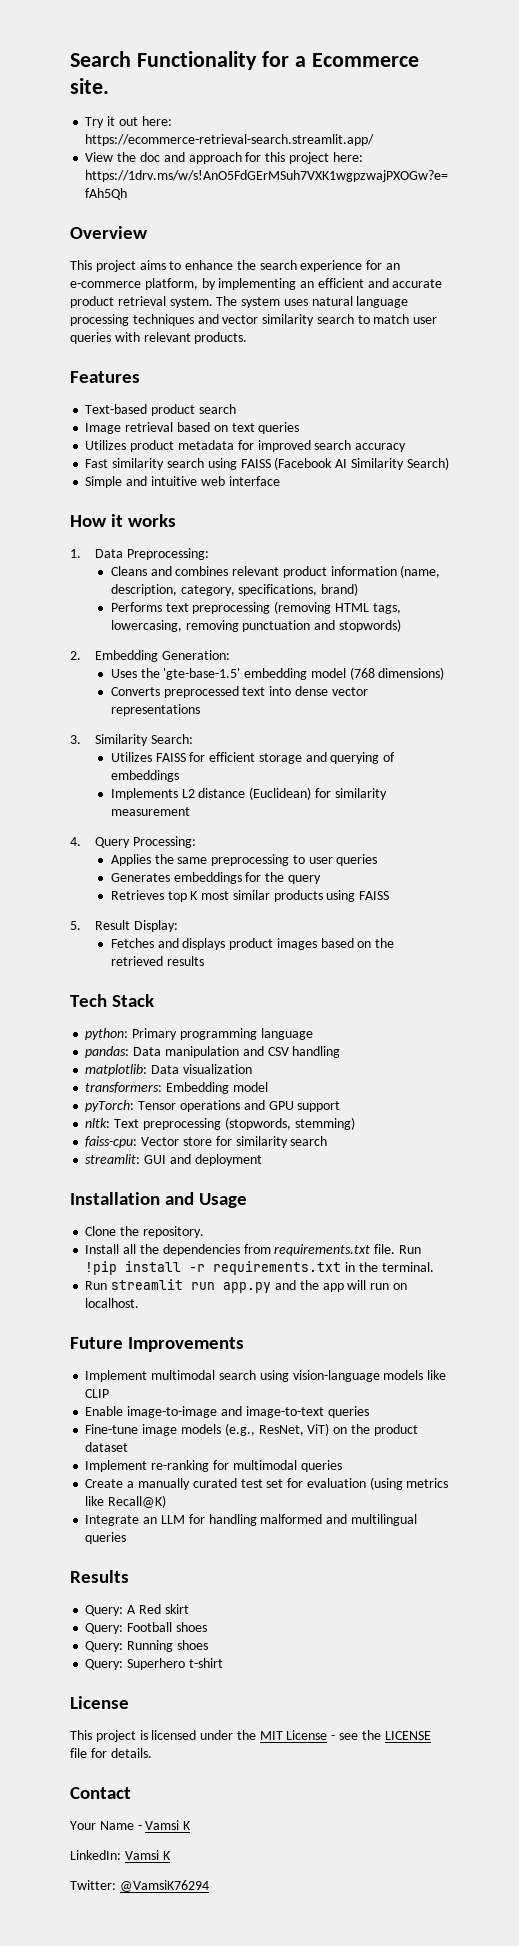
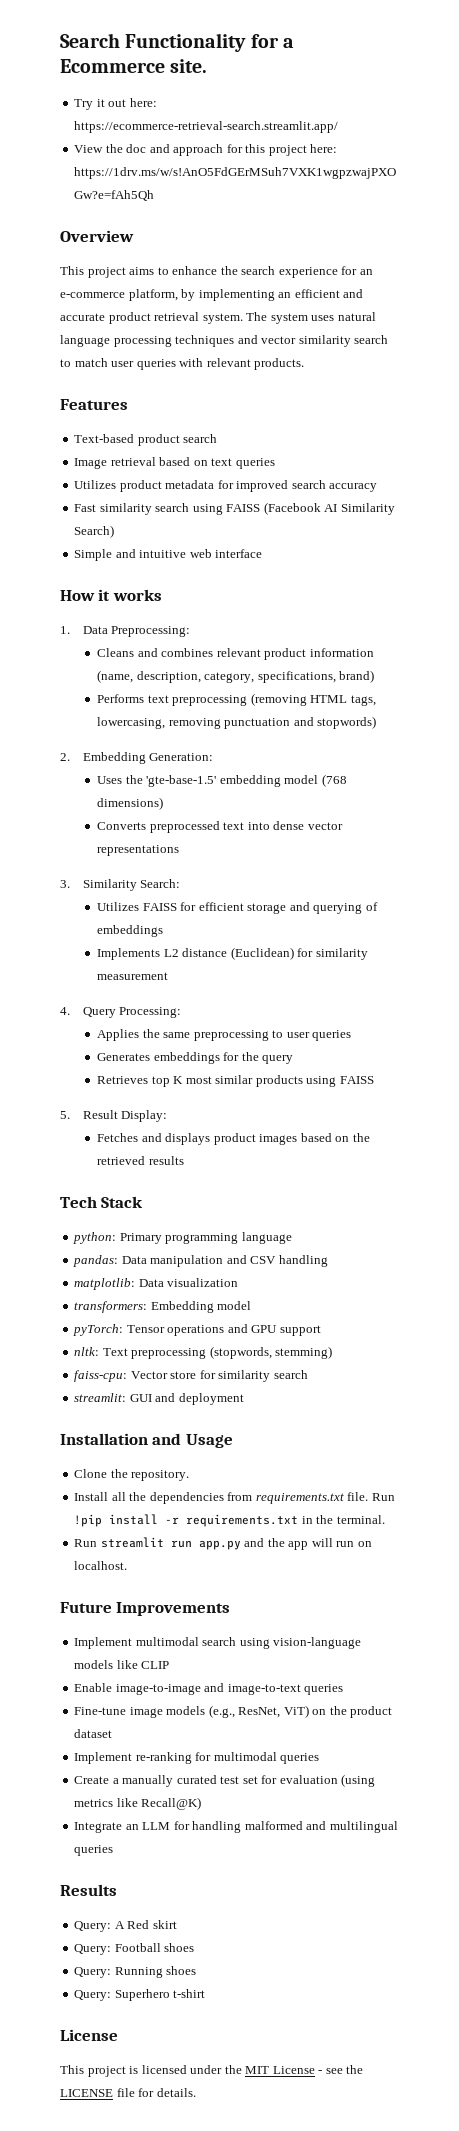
[70,1787,131,1799] [70,1820,192,1830] [70,1850,171,1860] [70,1880,209,1892] // Contact // Your Name - Vamsi K // LinkedIn: Vamsi K // Twitter: @VamsiK76294 -> (196, 2092) none

